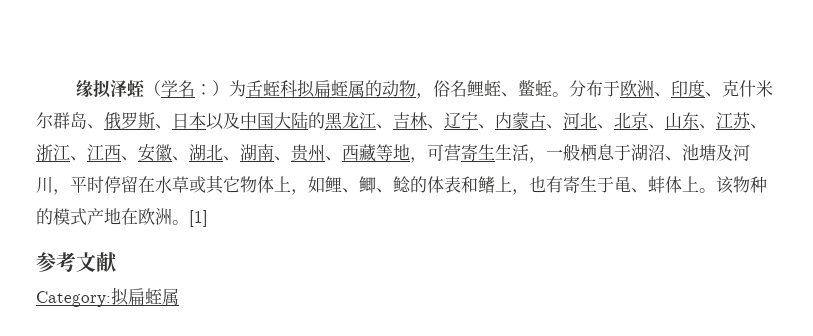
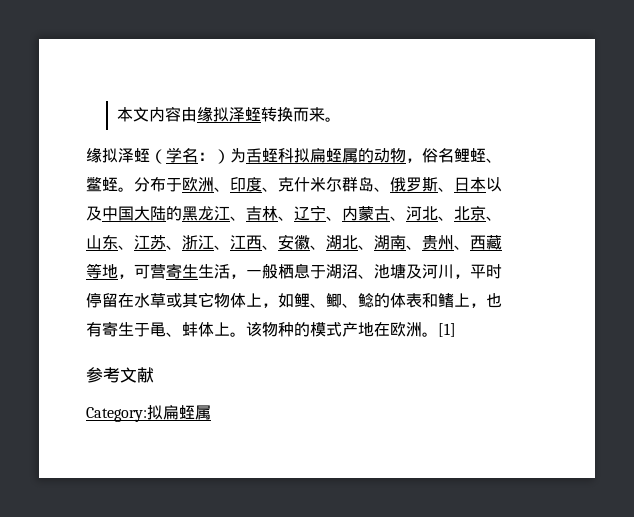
(76, 88) none -> [117,106,342,122] 本文内容由缘拟泽蛭转换而来。 //

